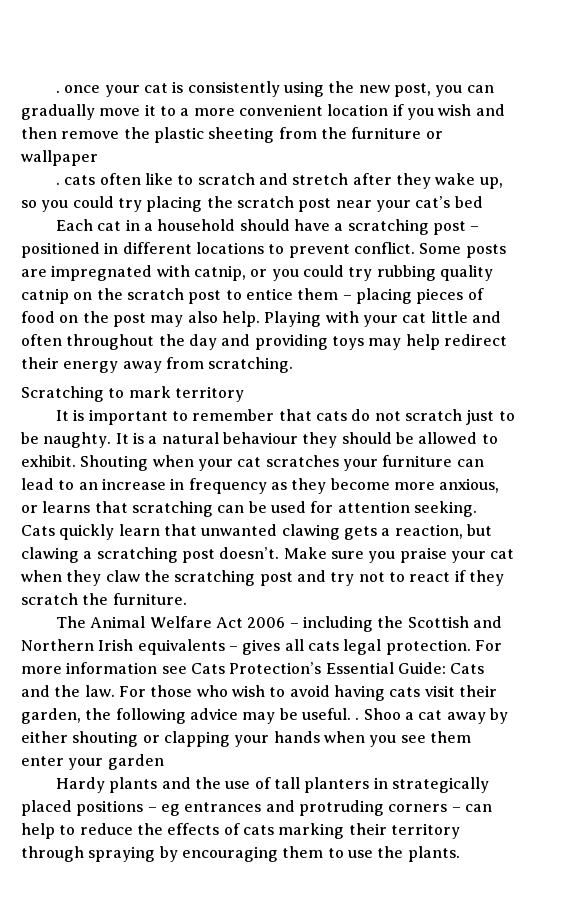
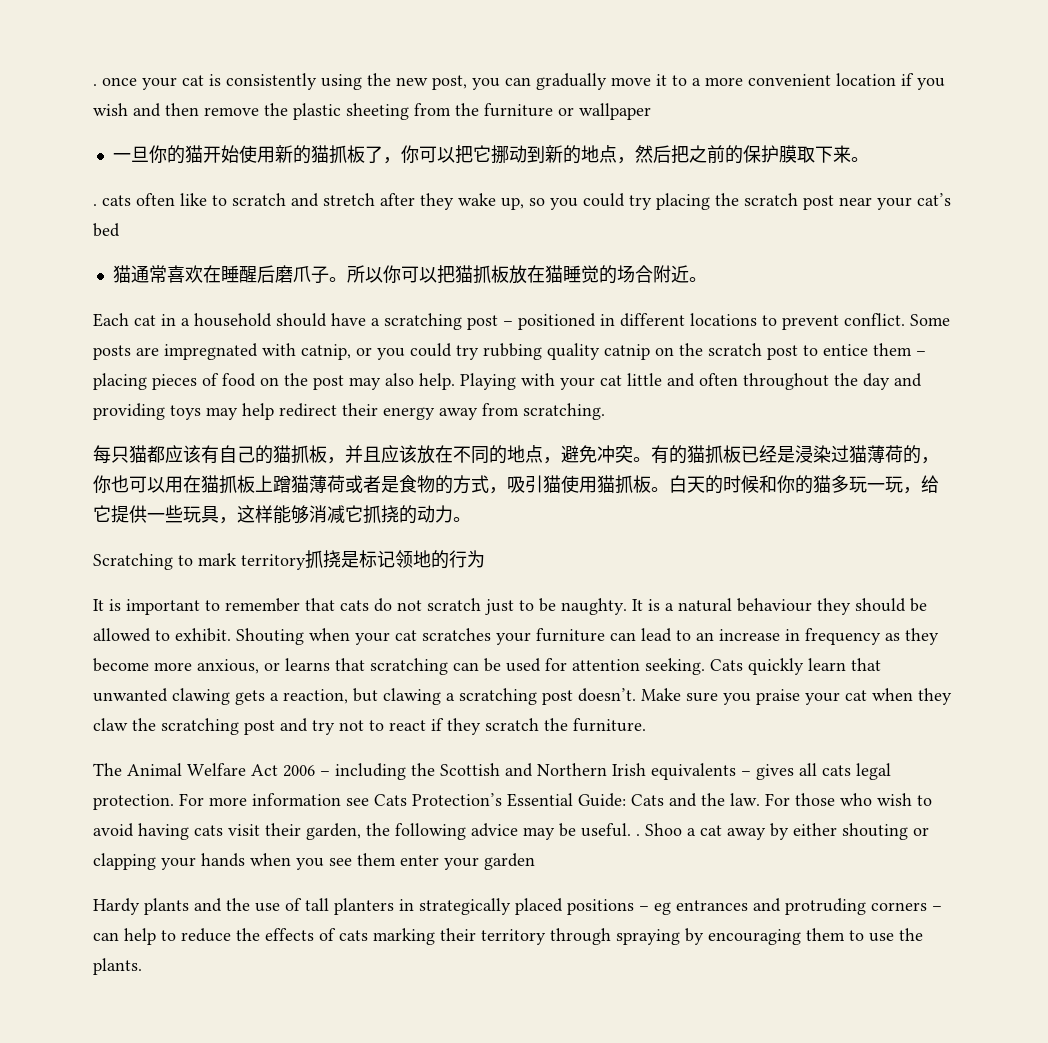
(98, 158) none -> [112,145,869,164] // 一旦你的猫开始使用新的猫抓板了，你可以把它挪动到新的地点，然后把之前的保护膜取下来。
(483, 202) none -> [112,265,707,284] // 猫通常喜欢在睡醒后磨爪子。所以你可以把猫抓板放在猫睡觉的场合附近。
(294, 365) none -> [93,445,939,464] [93,475,939,494] [93,505,471,524] // 每只猫都应该有自己的猫抓板，并且应该放在不同的地点，避免冲突。有的猫抓板已经是浸染过猫薄荷的，你也可以用在猫抓板上蹭猫薄荷或者是食物的方式，吸引猫使用猫抓板。白天的时候和你的猫多玩一玩，给它提供一些玩具，这样能够消减它抓挠的动力。
(244, 394) none -> [305,550,485,569] 抓挠是标记领地的行为

